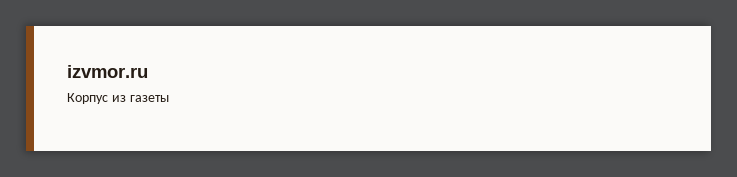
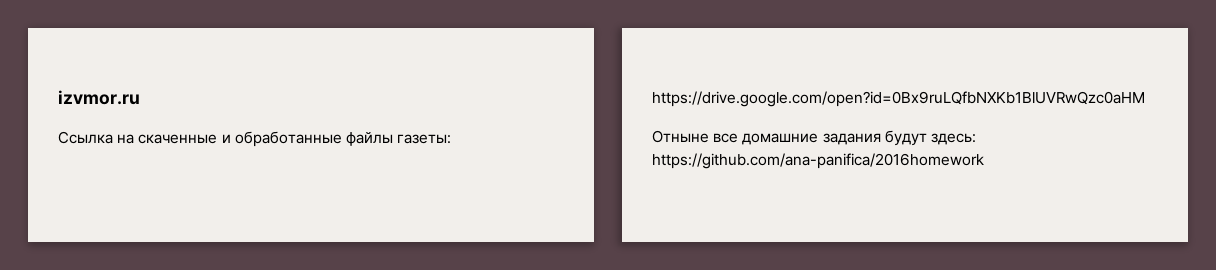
[67,93,169,104] Корпус из газеты -> [58,131,452,147] [652,91,1145,107] [652,130,976,146] [652,153,984,169] Ссылка на скаченные и обработанные файлы газеты: https://drive.google.com/open?id=0Bx9ruLQfbNXKb1BlUVRwQzc0aHM // Отныне все домашние задания будут здесь: https://github.com/ana-panifica/2016homework

